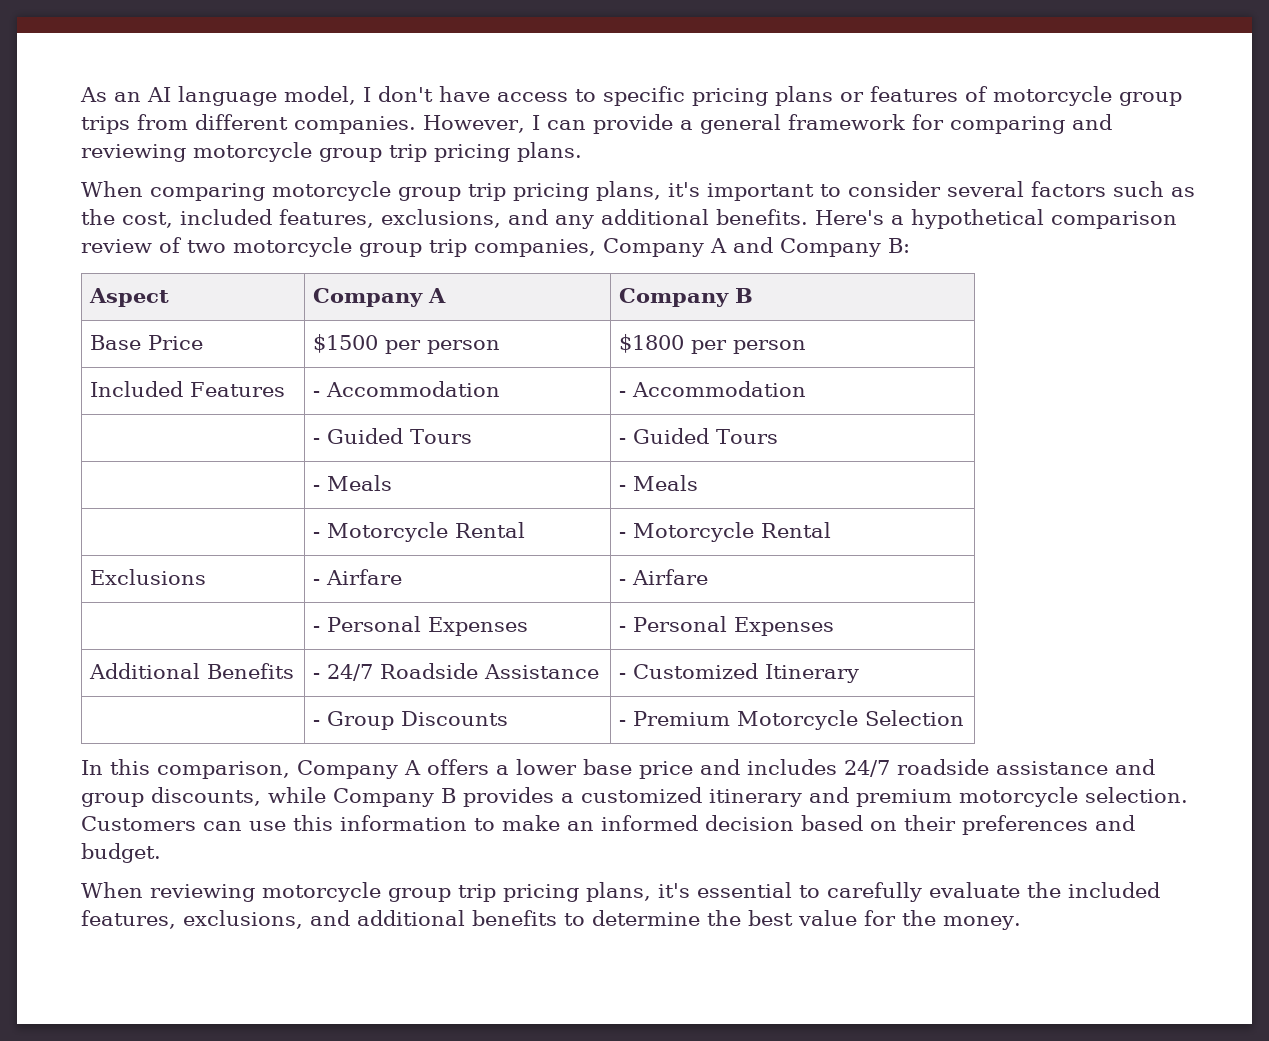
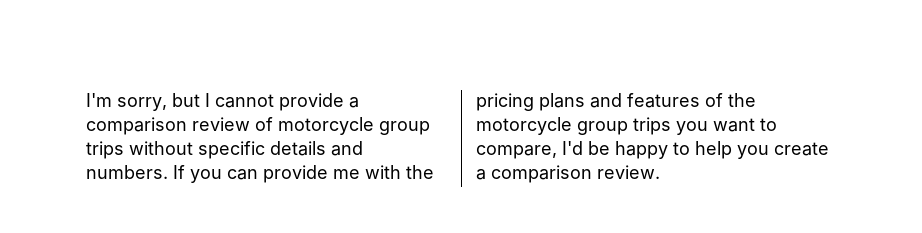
[80,86,1182,106] [81,114,1112,134] [81,142,582,162] [81,181,1195,201] [81,209,1177,229] [81,237,910,257] [89,288,170,307] [313,288,447,307] [619,288,754,307] [90,335,204,350] [313,334,501,354] [619,334,807,354] [90,381,286,397] [313,381,501,397] [619,381,807,397] [313,428,473,444] [619,428,779,444] [313,475,393,491] [619,475,699,491] [313,522,526,542] [619,522,832,542] [90,569,207,585] [313,569,403,585] [619,569,709,585] [313,616,529,636] [619,616,835,636] [89,663,295,679] [313,663,600,681] [619,663,860,683] [313,711,509,730] [619,710,965,730] [81,759,1155,779] [81,787,1188,807] [81,815,1135,835] [81,843,161,863] [81,882,1160,902] [81,910,1021,930] As an AI language model, I don't have access to specific pricing plans or features of motorcycle group trips from different companies. However, I can provide a general framework for comparing and reviewing motorcycle group trip pricing plans. // When comparing motorcycle group trip pricing plans, it's important to consider several factors such as the cost, included features, exclusions, and any additional benefits. Here's a hypothetical comparison review of two motorcycle group trip companies, Company A and Company B: // Aspect | Company A | Company B // Base Price | $1500 per person | $1800 per person // Included Features | - Accommodation | - Accommodation // | - Guided Tours | - Guided Tours // | - Meals | - Meals // | - Motorcycle Rental | - Motorcycle Rental // Exclusions | - Airfare | - Airfare // | - Personal Expenses | - Personal Expenses // Additional Benefits | - 24/7 Roadside Assistance | - Customized Itinerary // | - Group Discounts | - Premium Motorcycle Selection // In this comparison, Company A offers a lower base price and includes 24/7 roadside assistance and group discounts, while Company B provides a customized itinerary and premium motorcycle selection. Customers can use this information to make an informed decision based on their preferences and budget. // When reviewing motorcycle group trip pricing plans, it's essential to carefully evaluate the included features, exclusions, and additional benefits to determine the best value for the money. -> [86,93,359,111] [86,117,430,135] [86,141,363,159] [86,165,434,183] [476,93,756,111] [476,117,777,135] [476,141,829,159] [476,165,660,183] I'm sorry, but I cannot provide a comparison review of motorcycle group trips without specific details and numbers. If you can provide me with the pricing plans and features of the motorcycle group trips you want to compare, I'd be happy to help you create a comparison review.

